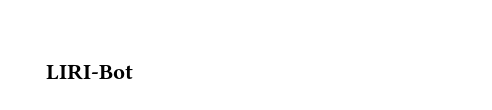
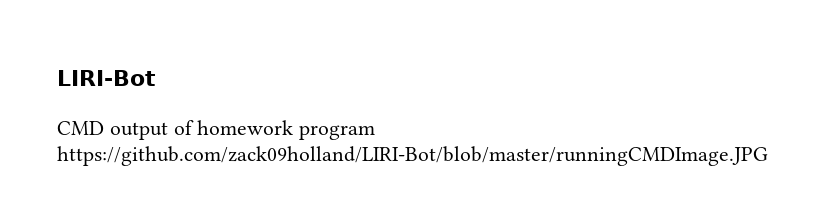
(133, 72) none -> [57,120,376,140] [57,146,768,166] // CMD output of homework program https://github.com/zack09holland/LIRI-Bot/blob/master/runningCMDImage.JPG

